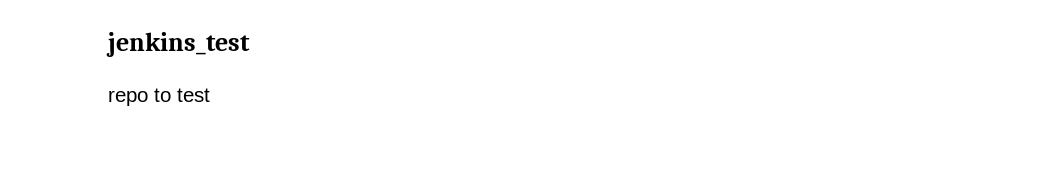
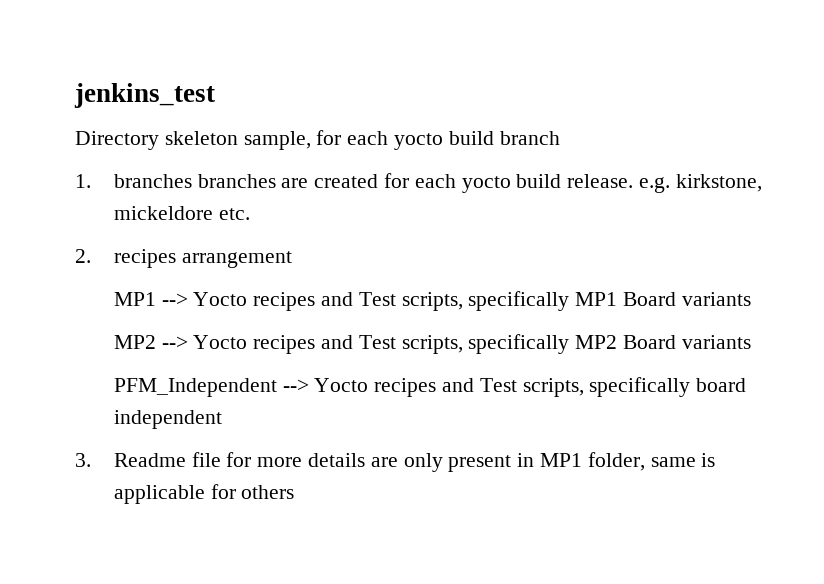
[108,88,210,106] repo to test -> [75,130,560,150] [75,173,762,193] [113,206,250,220] [75,249,292,268] [113,291,751,311] [113,334,751,354] [113,377,747,397] [113,410,222,429] [75,452,716,472] [113,484,295,504] Directory skeleton sample, for each yocto build branch // 1. branches branches are created for each yocto build release. e.g. kirkstone, mickeldore etc. // 2. recipes arrangement // MP1 --> Yocto recipes and Test scripts, specifically MP1 Board variants // MP2 --> Yocto recipes and Test scripts, specifically MP2 Board variants // PFM_Independent --> Yocto recipes and Test scripts, specifically board independent // 3. Readme file for more details are only present in MP1 folder, same is applicable for others

